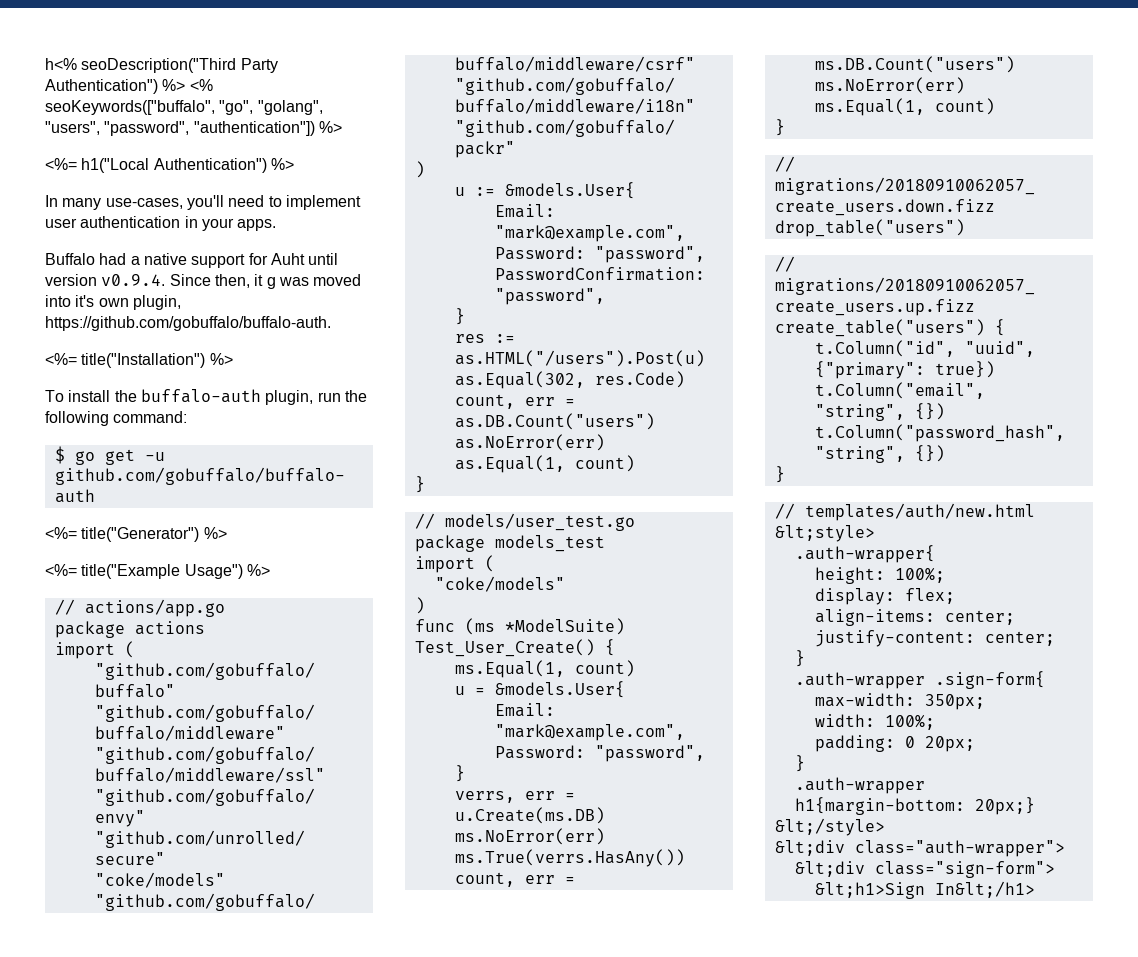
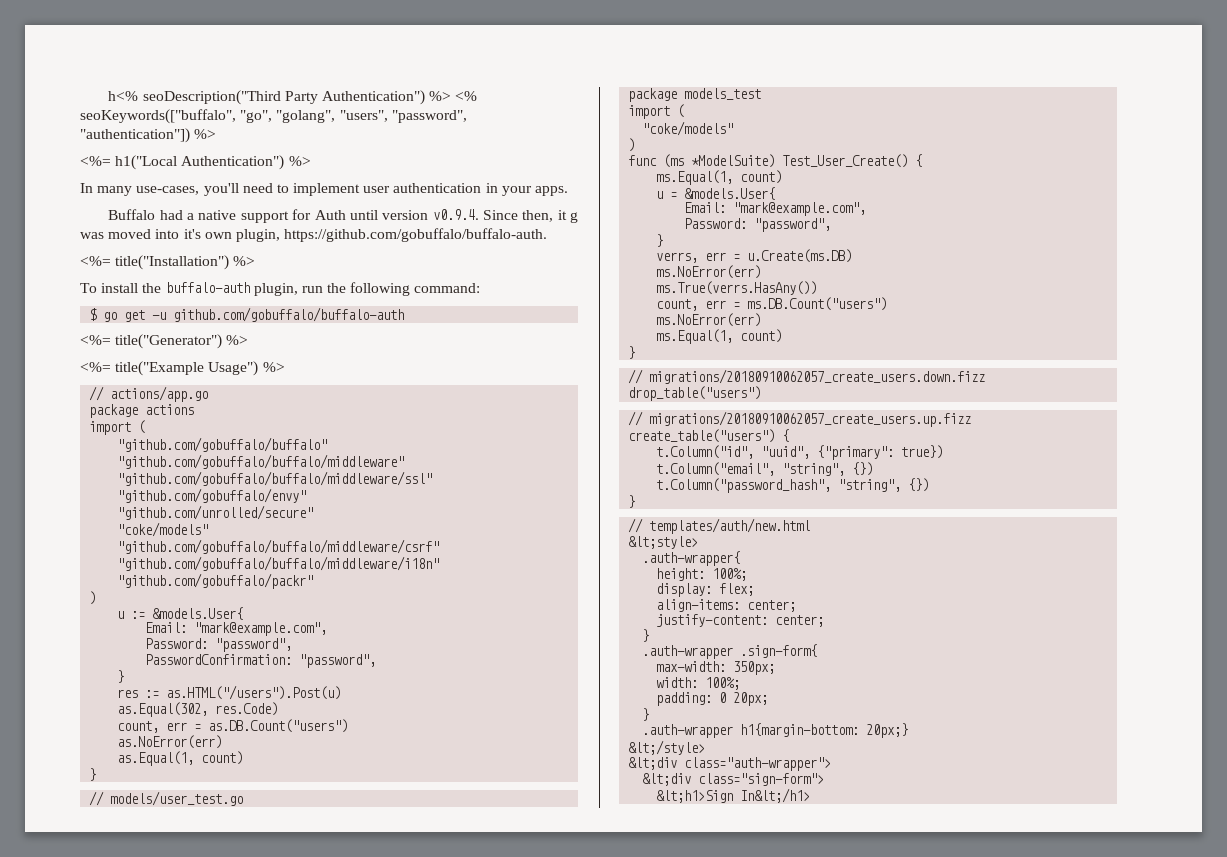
[270,253,305,265] Auht -> [314,210,346,220] Auth

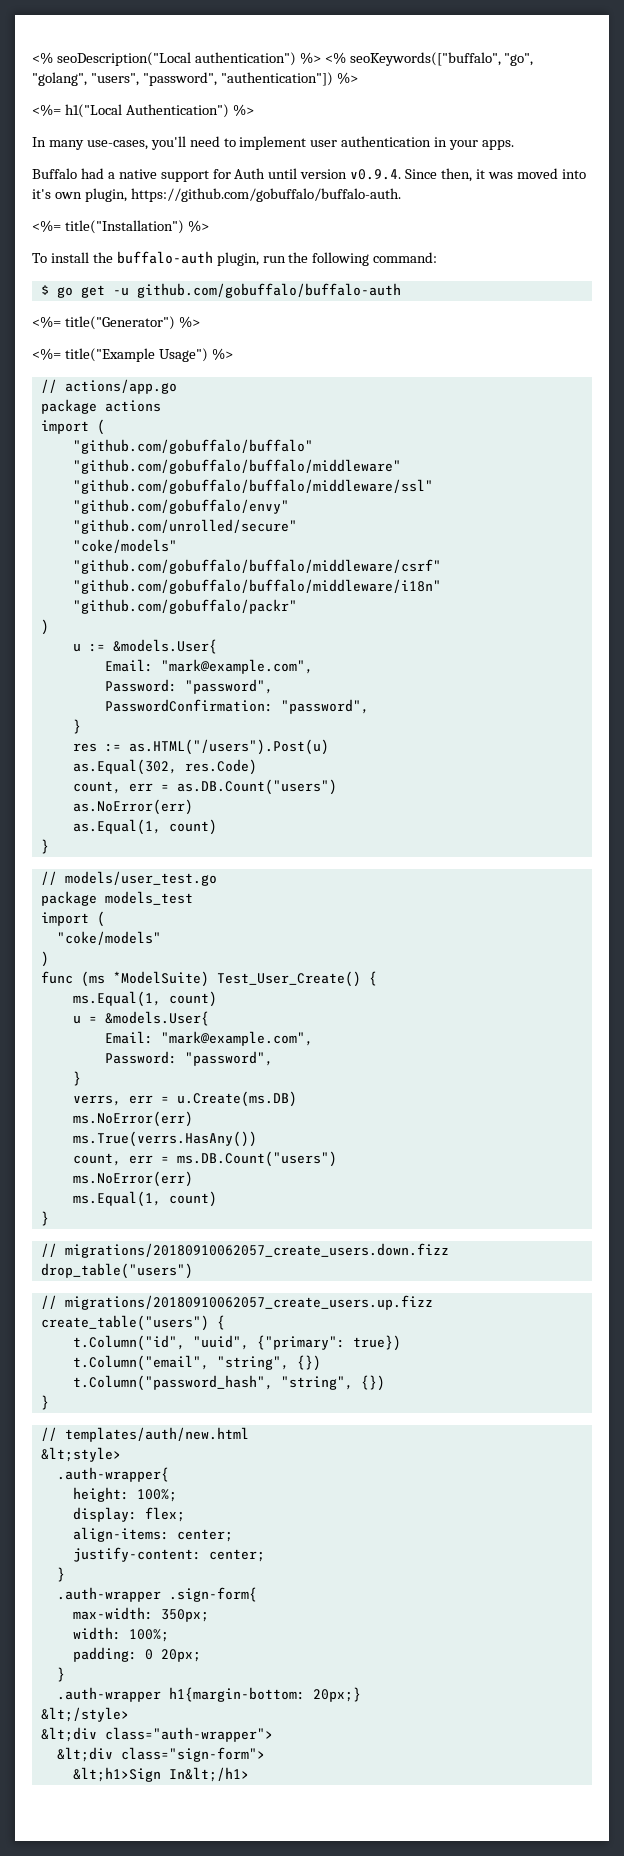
[108,90,425,105] h<% seoDescription("Third Party Authentication") -> [32,52,296,66] <% seoDescription("Local authentication")
[570,212,579,223] g -> (485, 174) none

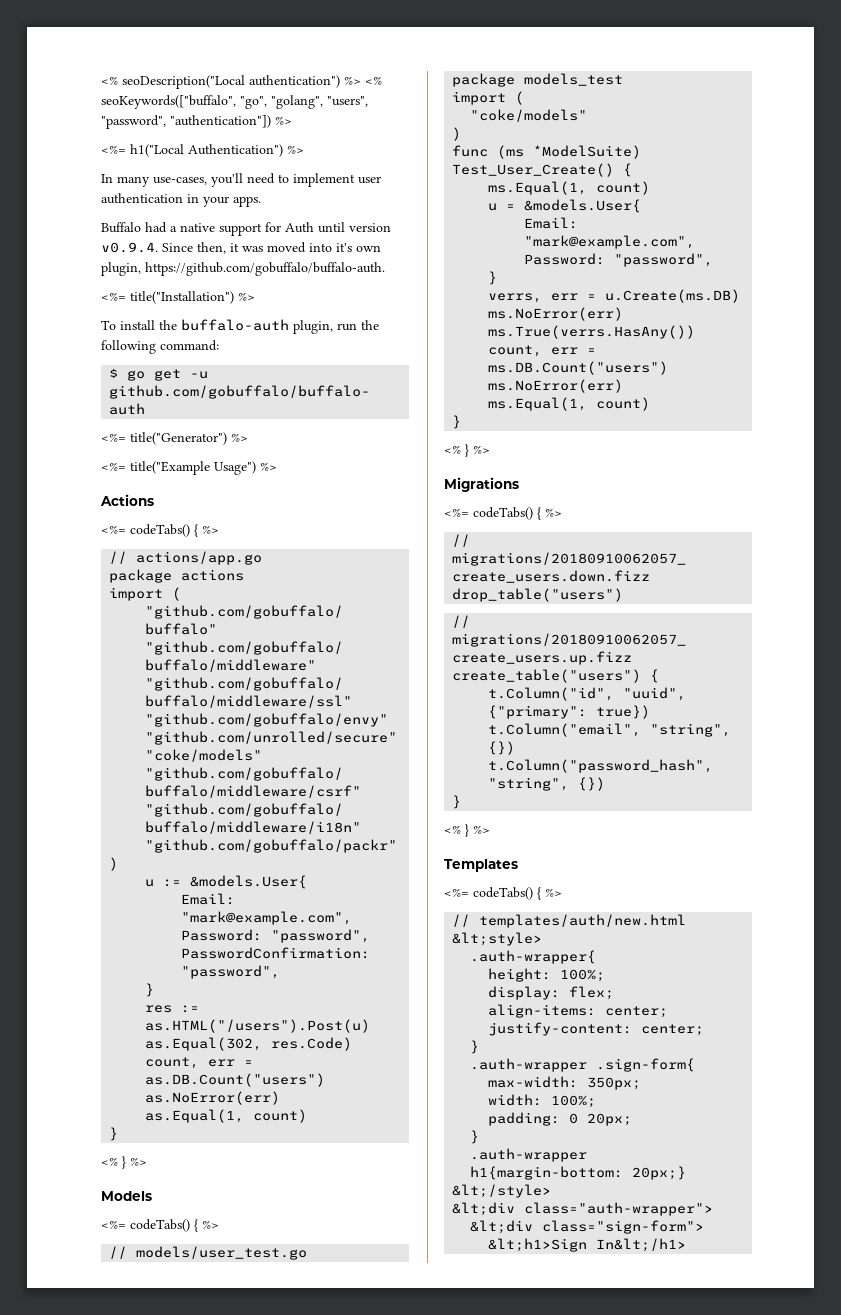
(233, 354) none -> [100,494,154,506] [101,524,219,537] // Actions // <%= codeTabs() { %>
(49, 846) none -> [101,1156,147,1169] [101,1191,152,1201] [101,1219,219,1232] // <% } %> // Models // <%= codeTabs() { %>
(49, 1218) none -> [444,444,490,457] [444,477,519,492] [444,507,562,520] // <% } %> // Migrations // <%= codeTabs() { %>
(49, 1402) none -> [444,824,490,837] [444,859,518,872] [444,887,562,900] // <% } %> // Templates // <%= codeTabs() { %>

